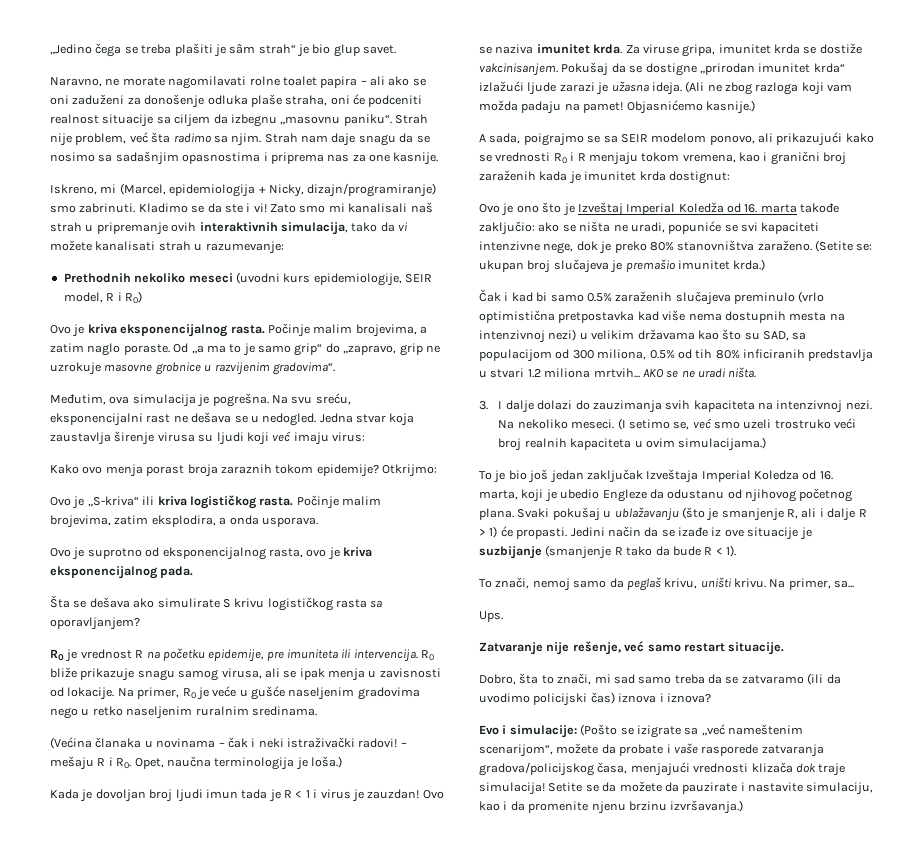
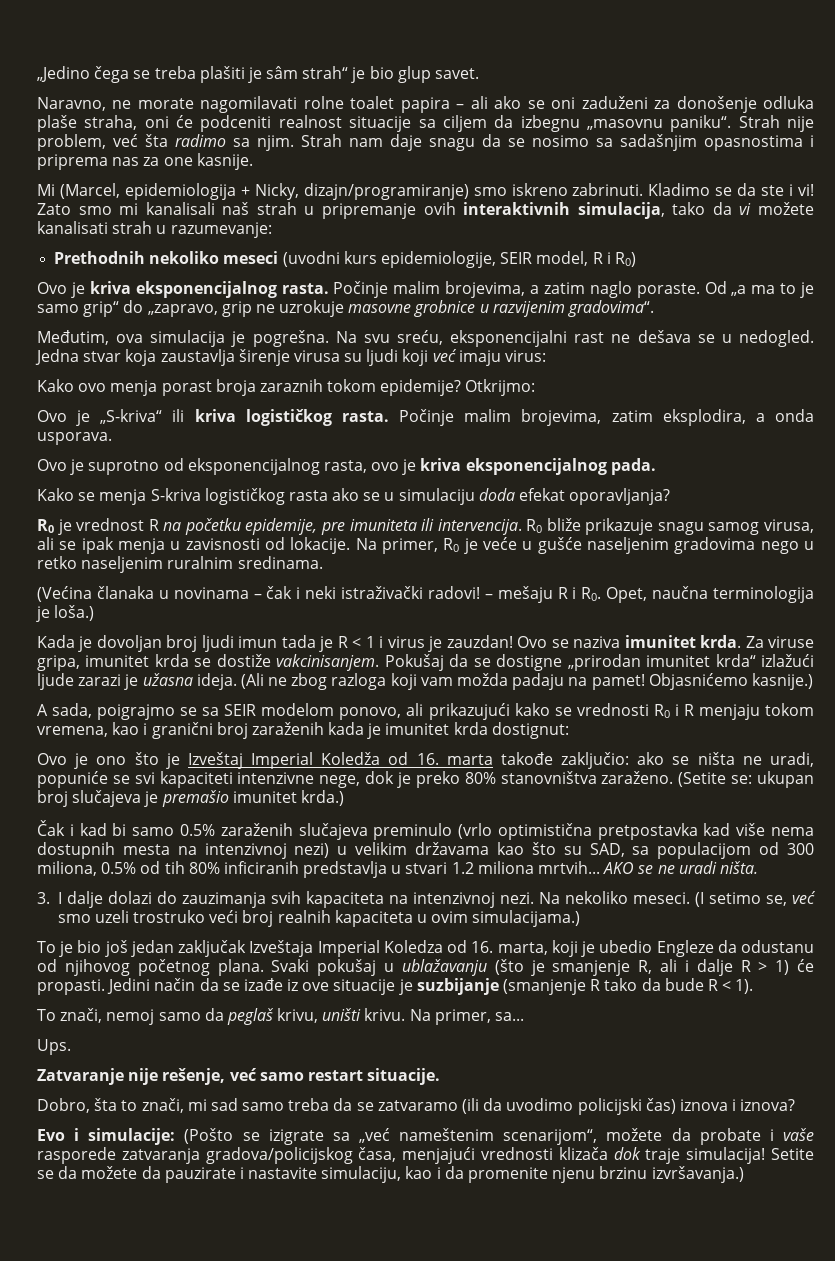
[50,184,117,195] Iskreno, mi -> [37,184,55,196] Mi
(76, 209) none -> [511,183,568,196] iskreno
[50,595,383,611] [50,617,140,630] Šta se dešava ako simulirate S krivu logističkog rasta sa oporavljanjem? -> [37,488,671,505] Kako se menja S-kriva logističkog rasta ako se u simulaciju doda efekat oporavljanja?

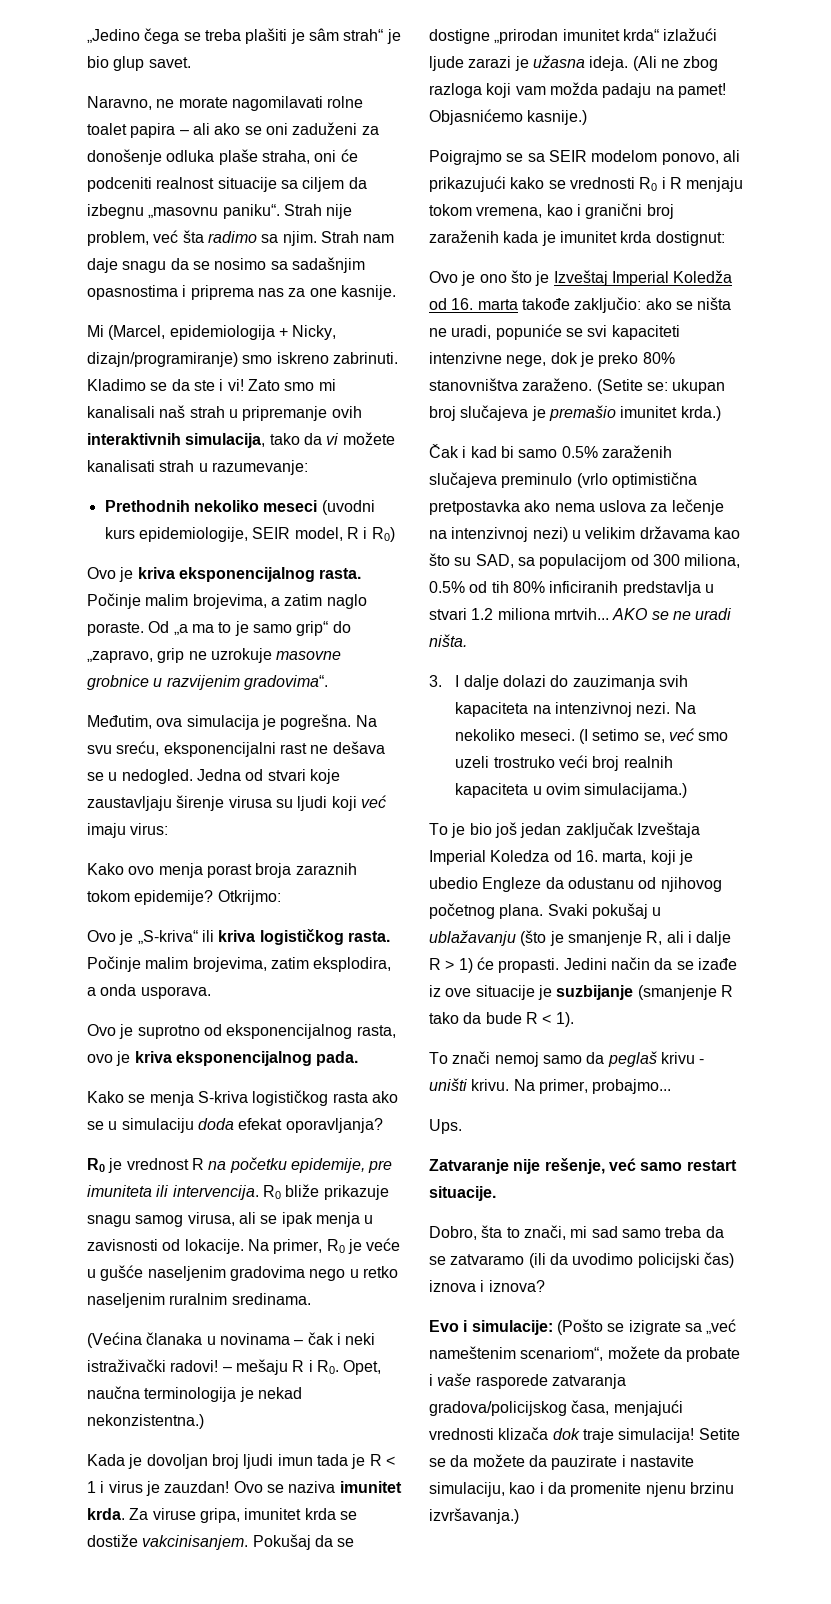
[83,349,235,366] stvar koja zaustavlja -> [245,769,340,784] [87,796,172,811] od stvari koje zaustavljaju
[54,605,95,621] loša.) -> [257,1387,302,1399] [87,1414,204,1429] nekad nekonzistentna.)
[37,703,176,720] A sada, poigrajmo -> [429,150,502,165] Poigrajmo
[703,823,815,836] [37,842,170,859] kad više nema dostupnih mesta -> [524,499,724,515] ako nema uslova za lečenje
[60,1008,103,1023] znači, -> [452,1051,491,1064] znači
[277,1008,319,1023] krivu, -> [660,1052,705,1064] krivu -
[495,1012,525,1021] sa... -> [592,1079,672,1094] probajmo...
[503,1129,598,1145] scenarijom“, -> [520,1347,604,1361] scenariom“,

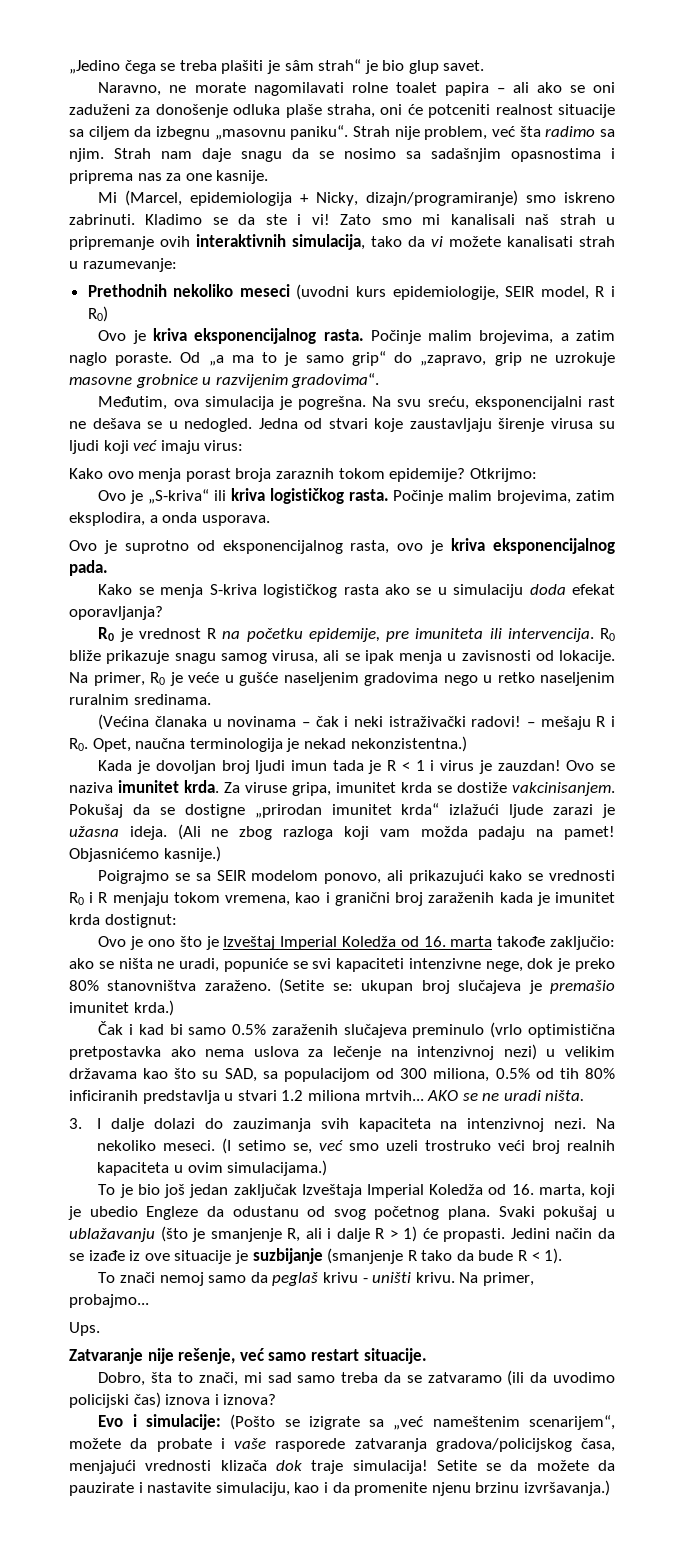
[87,177,152,192] podceniti -> [428,104,491,118] potceniti
[490,850,550,862] Koledza -> [429,1184,484,1195] Koledža
[660,877,722,892] njihovog -> [333,1209,366,1220] svog
[520,1347,604,1361] scenariom“, -> [529,1415,615,1430] scenarijem“,

